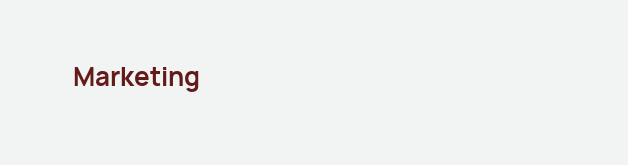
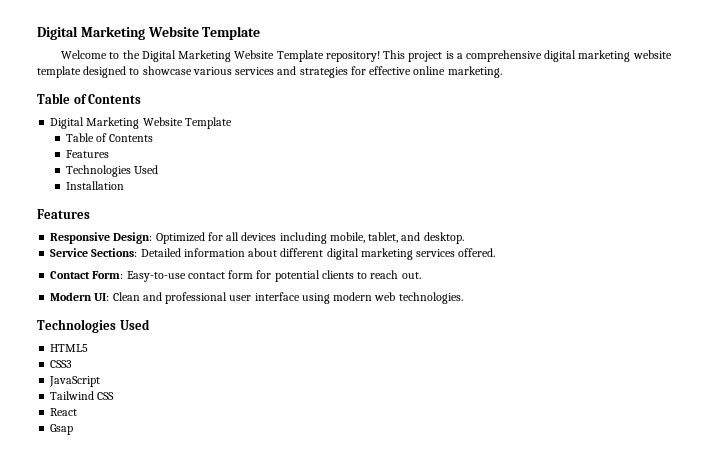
[73,67,200,92] Marketing -> [37,26,261,40] [61,50,672,62] [37,66,502,78] [37,93,142,104] [50,117,232,129] [65,133,154,142] [65,150,109,158] [65,165,159,177] [65,181,124,190] [37,209,90,219] [50,232,464,244] [50,248,496,260] [50,270,421,282] [50,292,463,304] [37,319,150,333] [50,344,89,352] [50,360,73,368] [49,376,101,387] [50,391,115,400] [50,408,78,416] [50,424,74,435] Digital Marketing Website Template // Welcome to the Digital Marketing Website Template repository! This project is a comprehensive digital marketing website template designed to showcase various services and strategies for effective online marketing. // Table of Contents // Digital Marketing Website Template // Table of Contents // Features // Technologies Used // Installation // Features // Responsive Design: Optimized for all devices including mobile, tablet, and desktop. // Service Sections: Detailed information about different digital marketing services offered. // Contact Form: Easy-to-use contact form for potential clients to reach out. // Modern UI: Clean and professional user interface using modern web technologies. // Technologies Used // HTML5 // CSS3 // JavaScript // Tailwind CSS // React // Gsap

